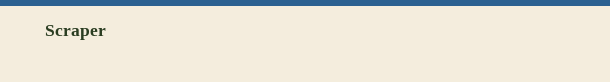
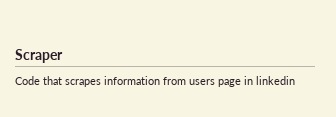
(106, 32) none -> [15,76,295,87] // Code that scrapes information from users page in linkedin

